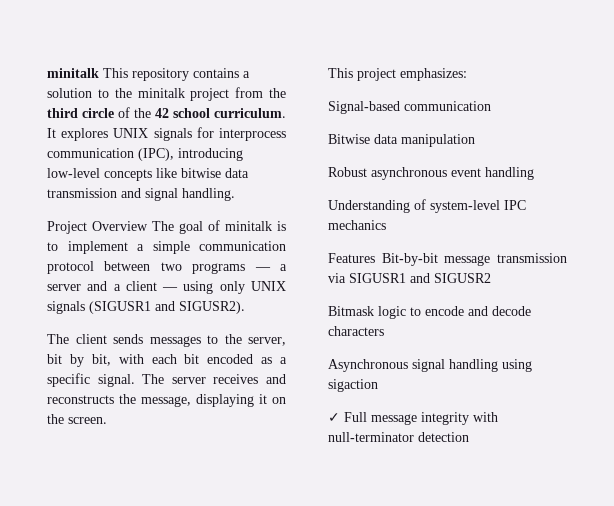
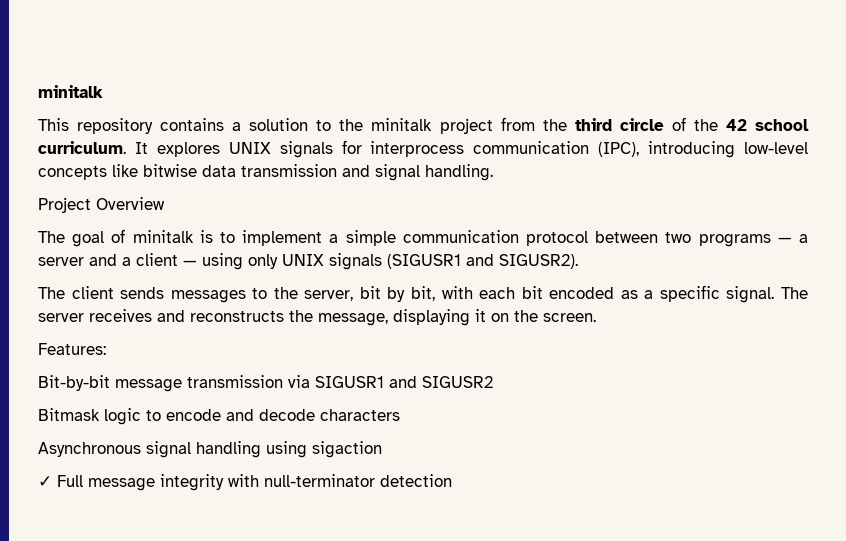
[47,68,99,78] minitalk -> [38,85,103,98] minitalk //
(148, 226) none -> (165, 203) //
[328,68,467,81] [328,101,491,114] [328,134,475,147] [328,167,534,180] [328,199,526,213] [328,220,386,230] [328,253,375,263] This project emphasizes: // Signal-based communication // Bitwise data manipulation // Robust asynchronous event handling // Understanding of system-level IPC mechanics // Features -> [38,343,106,355] Features: //

